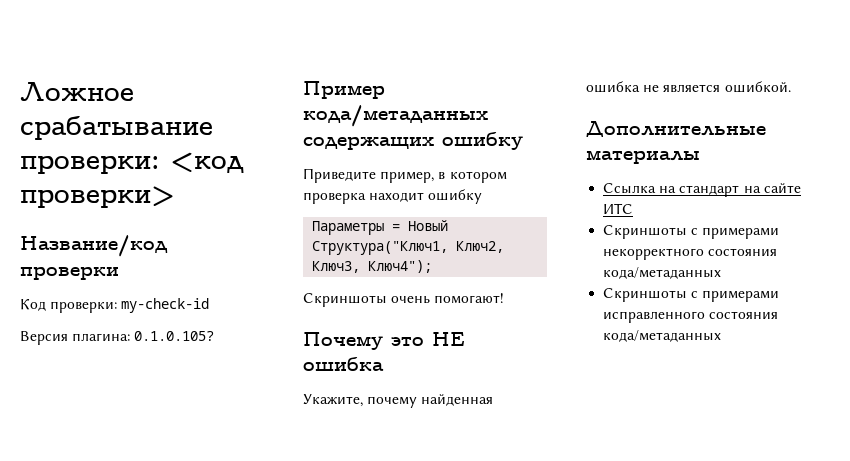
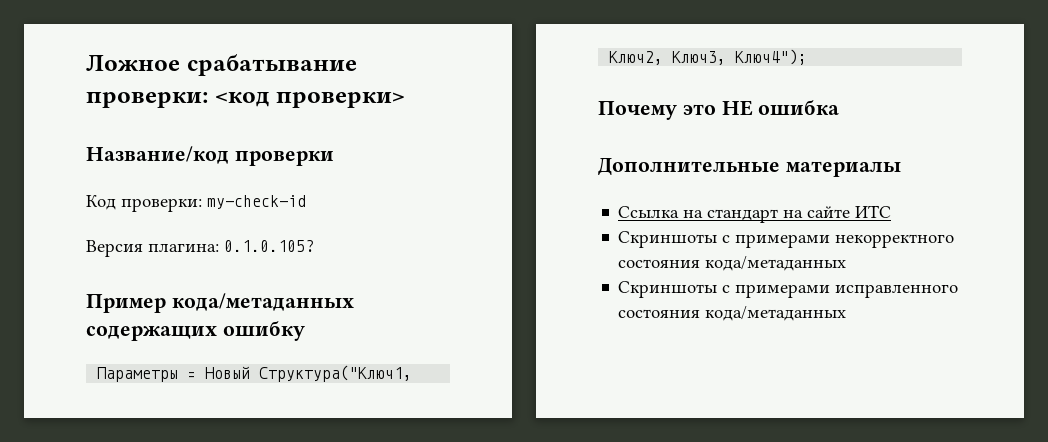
[303,168,507,183] [303,189,483,204] // Приведите пример, в котором проверка находит ошибку -> (305, 331) none
[303,293,505,307] // Скриншоты очень помогают! -> (808, 57) none
[303,394,494,408] [586,81,791,93] // Укажите, почему найденная ошибка не является ошибкой. -> (840, 107) none

